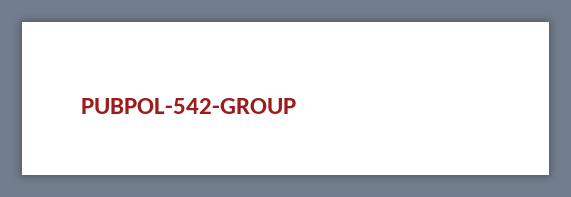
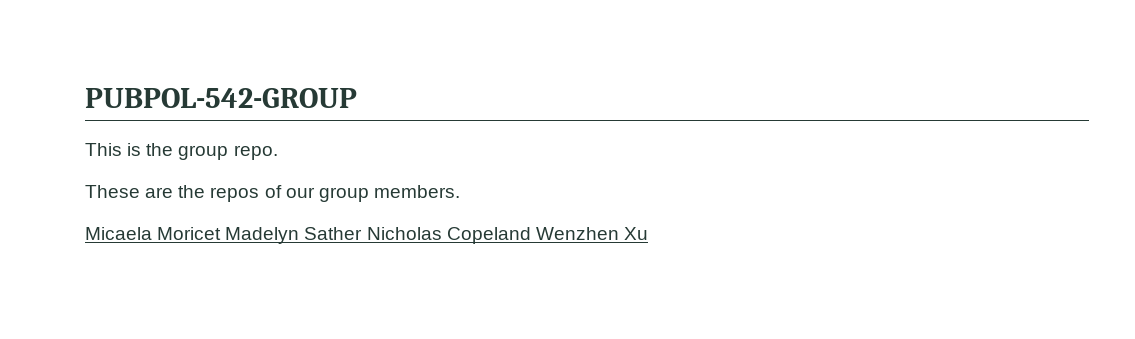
(296, 106) none -> [85,143,278,160] [85,185,460,202] [85,227,648,244] // This is the group repo. // These are the repos of our group members. // Micaela Moricet Madelyn Sather Nicholas Copeland Wenzhen Xu

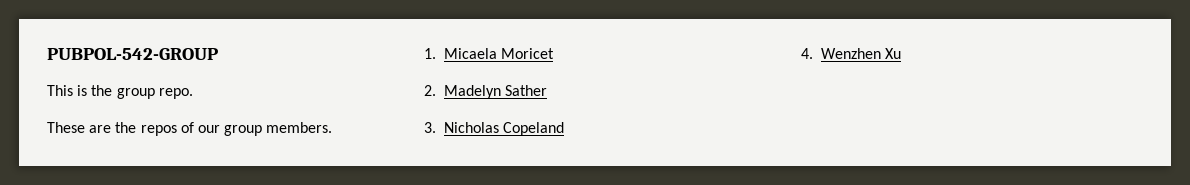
(460, 191) none -> [424,48,436,59] 1.
(222, 233) none -> [424,85,436,96] // 2.
(363, 233) none -> [424,122,436,133] // 3.
(531, 235) none -> [801,48,813,59] // 4.

